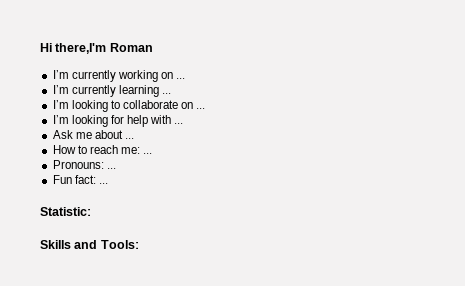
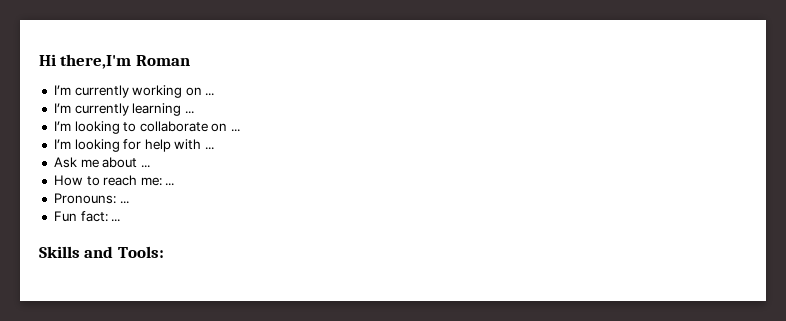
[40,207,91,216] // Statistic: -> (121, 220) none

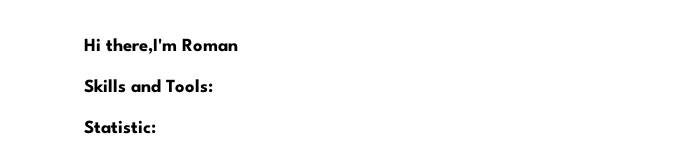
[53,85,215,98] [53,103,194,116] [53,121,241,134] [53,139,215,152] [53,157,150,168] [53,175,175,186] [53,193,129,204] [53,211,121,222] // I’m currently working on ... // I’m currently learning ... // I’m looking to collaborate on ... // I’m looking for help with ... // Ask me about ... // How to reach me: ... // Pronouns: ... // Fun fact: ... -> (238, 45) none
(164, 252) none -> [84,120,156,134] // Statistic:

